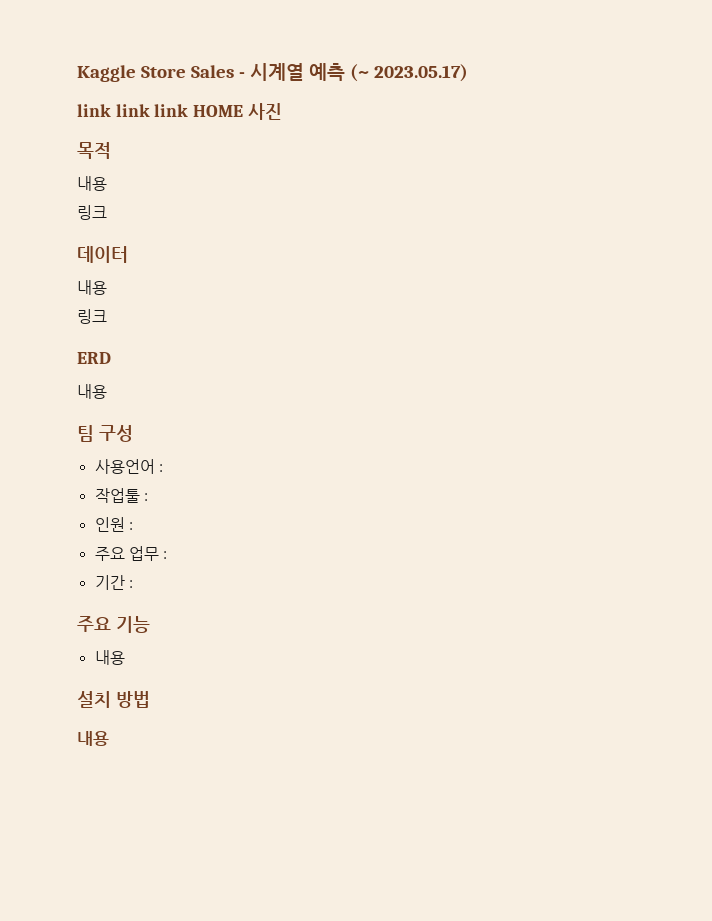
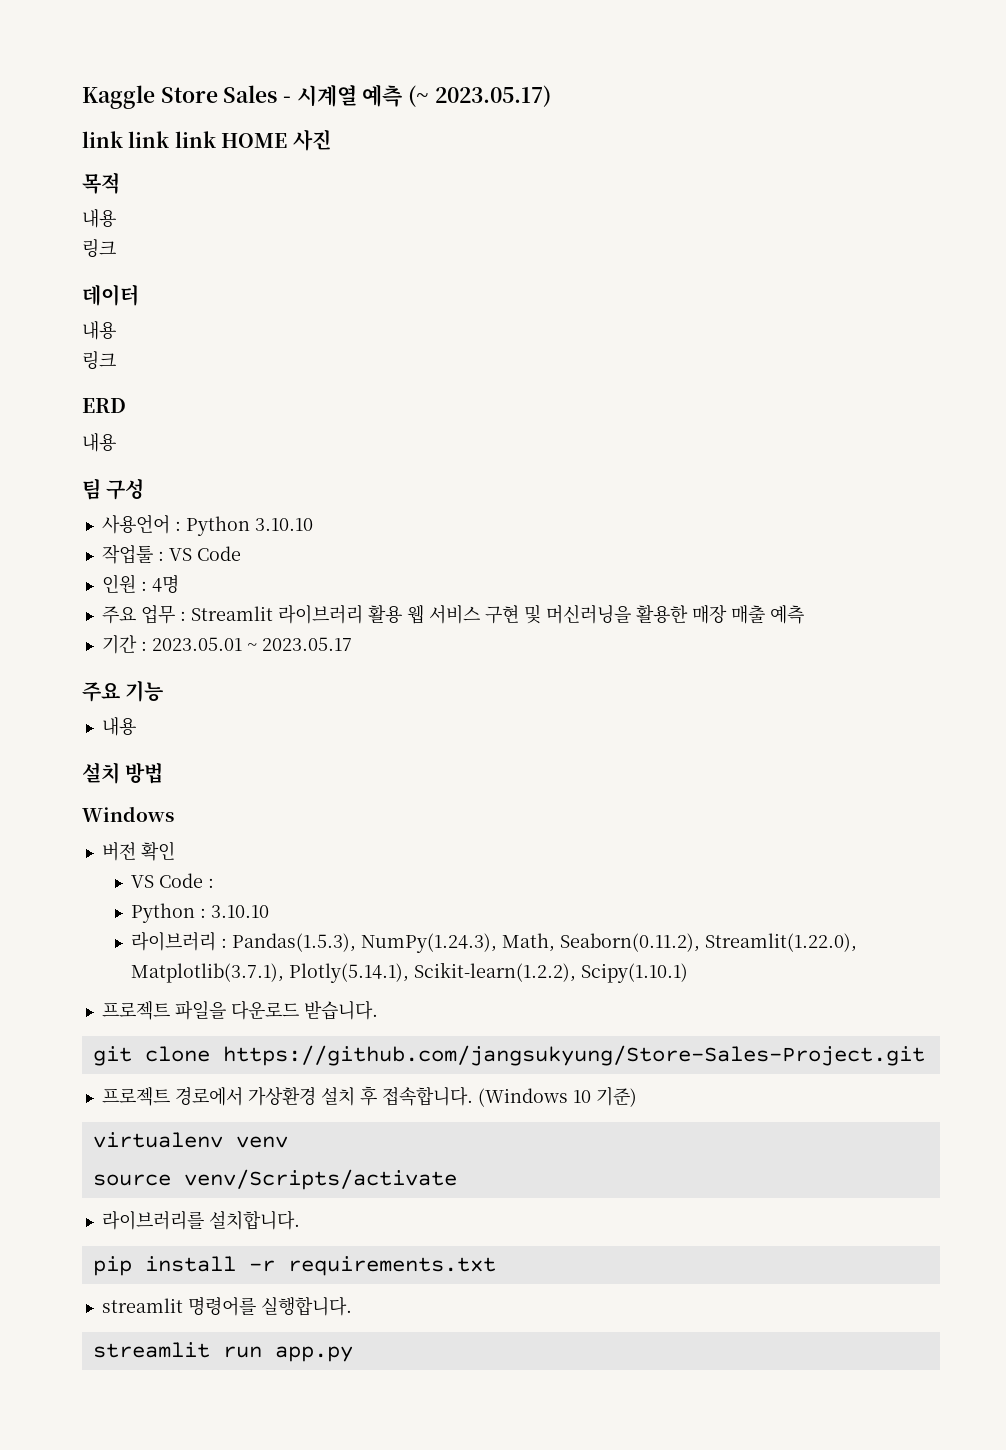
(163, 468) none -> [185,516,313,536] Python 3.10.10
(148, 497) none -> [168,546,241,561] VS Code
(133, 526) none -> [151,574,179,593] 4명
(168, 555) none -> [190,605,804,624] Streamlit 라이브러리 활용 웹 서비스 구현 및 머신러닝을 활용한 매장 매출 예측
(133, 584) none -> [151,637,352,651] 2023.05.01 ~ 2023.05.17
[77,731,109,746] 내용 -> [82,806,174,822] [101,841,175,861] [130,873,214,888] [130,903,269,923] [130,932,857,953] [130,962,688,983] [101,1000,378,1020] [92,1045,925,1066] [101,1086,637,1107] [92,1132,288,1148] [92,1169,457,1190] [101,1210,300,1230] [92,1256,496,1276] [101,1296,352,1316] [92,1342,353,1362] Windows // 버전 확인 // VS Code : // Python : 3.10.10 // 라이브러리 : Pandas(1.5.3), NumPy(1.24.3), Math, Seaborn(0.11.2), Streamlit(1.22.0), Matplotlib(3.7.1), Plotly(5.14.1), Scikit-learn(1.2.2), Scipy(1.10.1) // 프로젝트 파일을 다운로드 받습니다. // git clone https://github.com/jangsukyung/Store-Sales-Project.git // 프로젝트 경로에서 가상환경 설치 후 접속합니다. (Windows 10 기준) // virtualenv venv // source venv/Scripts/activate // 라이브러리를 설치합니다. // pip install -r requirements.txt // streamlit 명령어를 실행합니다. // streamlit run app.py

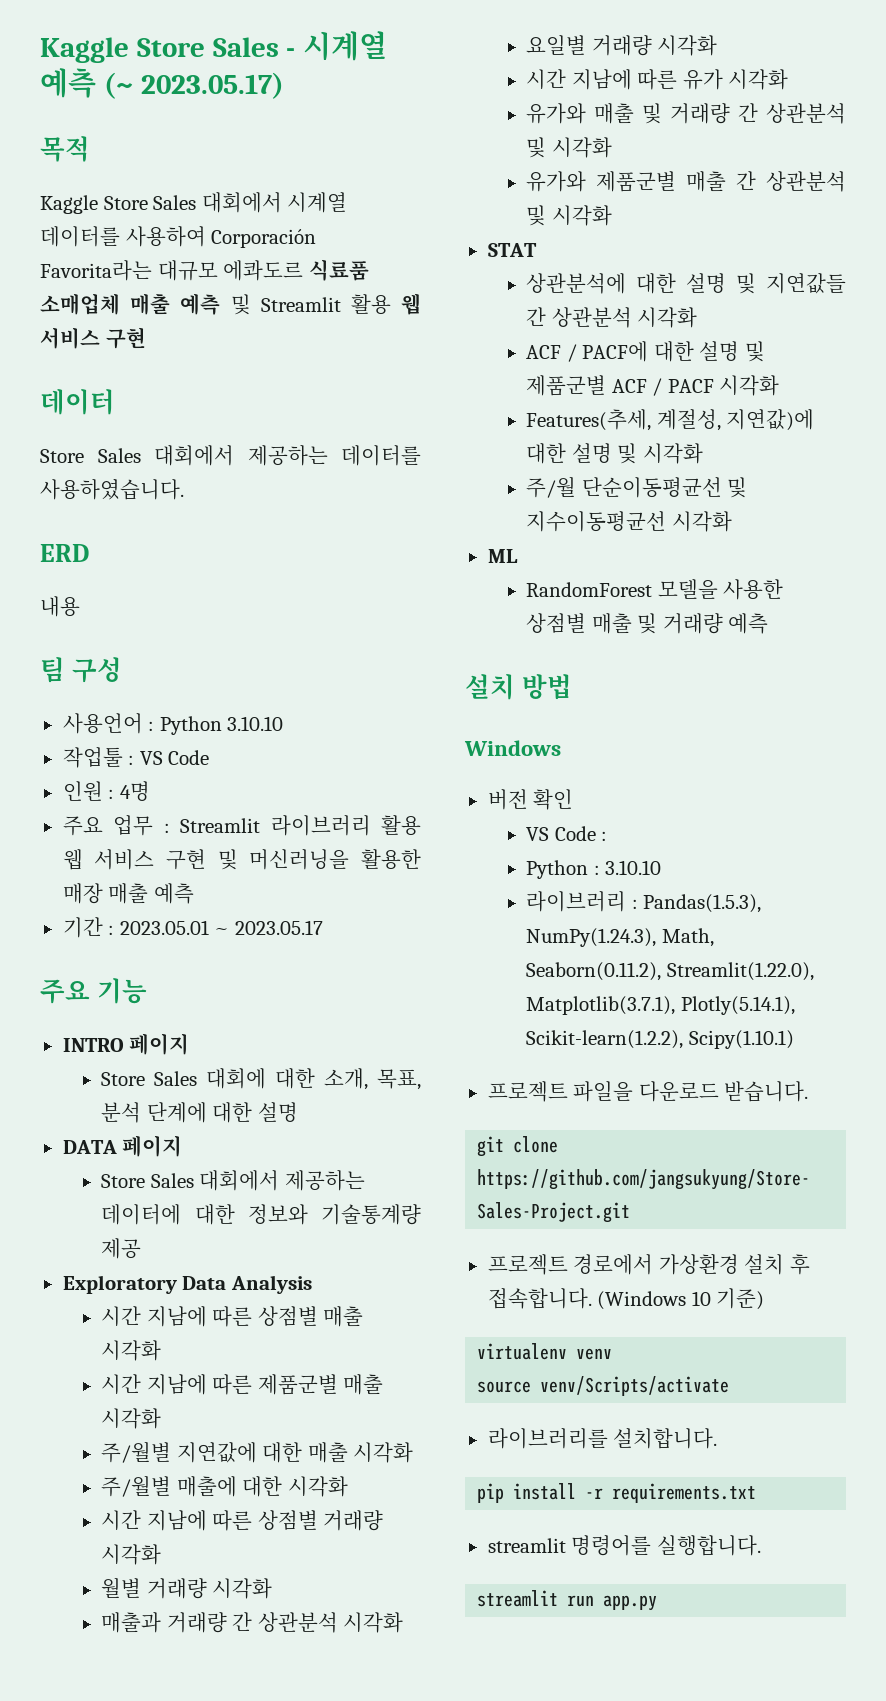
[82,129,331,151] [82,172,120,194] [82,209,116,228] [82,239,116,258] [82,284,139,306] [82,321,116,340] [82,351,116,370] link link link HOME 사진 // 목적 // 내용 // 링크 // 데이터 // 내용 // 링크 -> [40,136,90,162] [40,192,348,214] [40,226,317,248] [40,259,369,281] [40,293,422,315] [40,327,146,349] [40,389,115,415] [40,445,421,466] [40,479,184,500] 목적 // Kaggle Store Sales 대회에서 시계열 데이터를 사용하여 Corporación Favorita라는 대규모 에콰도르 식료품 소매업체 매출 예측 및 Streamlit 활용 웹 서비스 구현 // 데이터 // Store Sales 대회에서 제공하는 데이터를 사용하였습니다.
[101,717,136,736] 내용 -> [62,1033,190,1055] [101,1068,421,1090] [101,1102,298,1123] [62,1135,183,1157] [101,1170,365,1191] [101,1204,421,1225] [101,1238,142,1259] [62,1275,312,1294] [101,1306,364,1327] [101,1340,162,1361] [101,1374,384,1395] [101,1408,162,1429] [101,1441,414,1463] [101,1475,348,1497] [101,1510,384,1531] [101,1544,162,1565] [101,1577,273,1599] [101,1612,404,1633] [526,35,718,56] [526,69,789,90] [526,103,846,124] [526,137,612,158] [526,171,846,192] [526,205,612,226] [487,243,537,257] [526,273,846,294] [526,307,698,328] [526,341,765,362] [526,375,780,396] [526,409,815,431] [526,443,703,464] [526,476,748,498] [526,511,732,532] [487,549,518,563] [526,579,784,600] [526,613,769,634] INTRO 페이지 // Store Sales 대회에 대한 소개, 목표, 분석 단계에 대한 설명 // DATA 페이지 // Store Sales 대회에서 제공하는 데이터에 대한 정보와 기술통계량 제공 // Exploratory Data Analysis // 시간 지남에 따른 상점별 매출 시각화 // 시간 지남에 따른 제품군별 매출 시각화 // 주/월별 지연값에 대한 매출 시각화 // 주/월별 매출에 대한 시각화 // 시간 지남에 따른 상점별 거래량 시각화 // 월별 거래량 시각화 // 매출과 거래량 간 상관분석 시각화 // 요일별 거래량 시각화 // 시간 지남에 따른 유가 시각화 // 유가와 매출 및 거래량 간 상관분석 및 시각화 // 유가와 제품군별 매출 간 상관분석 및 시각화 // STAT // 상관분석에 대한 설명 및 지연값들 간 상관분석 시각화 // ACF / PACF에 대한 설명 및 제품군별 ACF / PACF 시각화 // Features(추세, 계절성, 지연값)에 대한 설명 및 시각화 // 주/월 단순이동평균선 및 지수이동평균선 시각화 // ML // RandomForest 모델을 사용한 상점별 매출 및 거래량 예측

